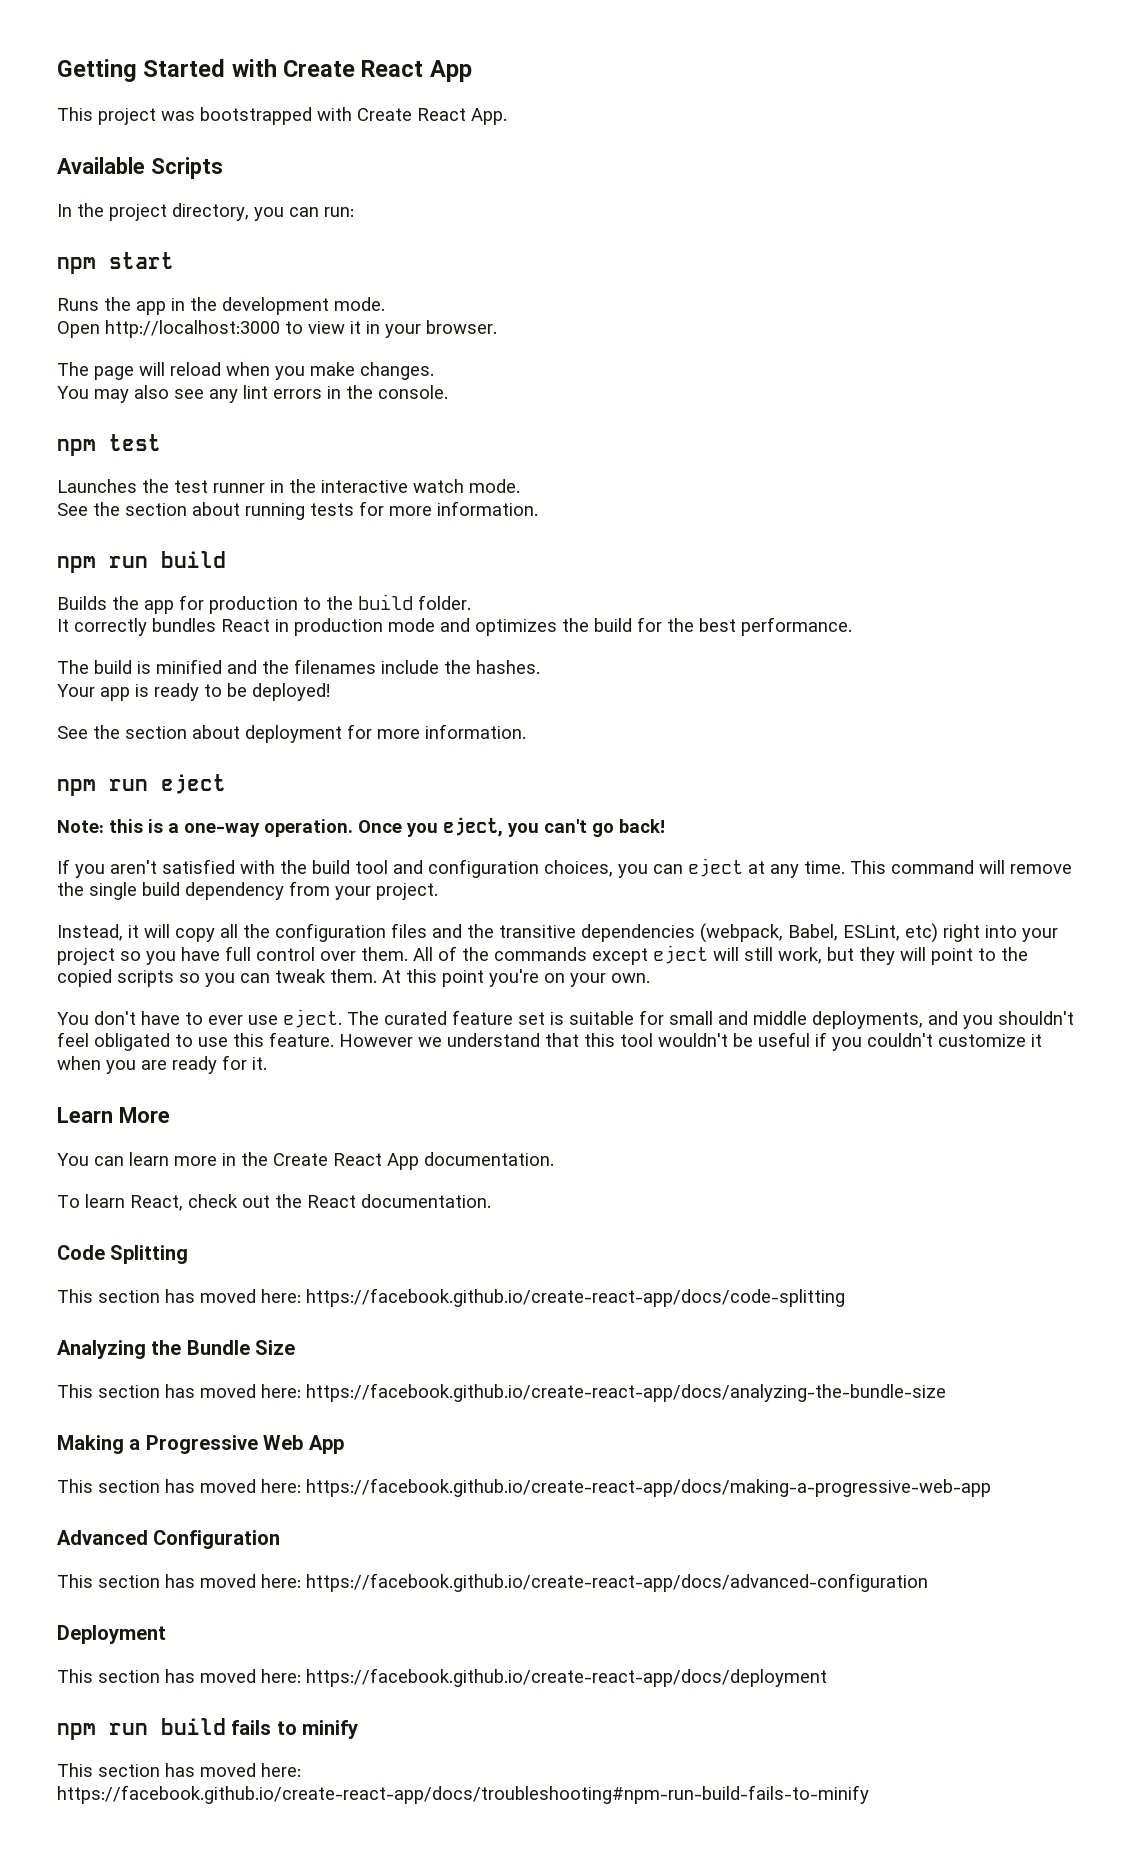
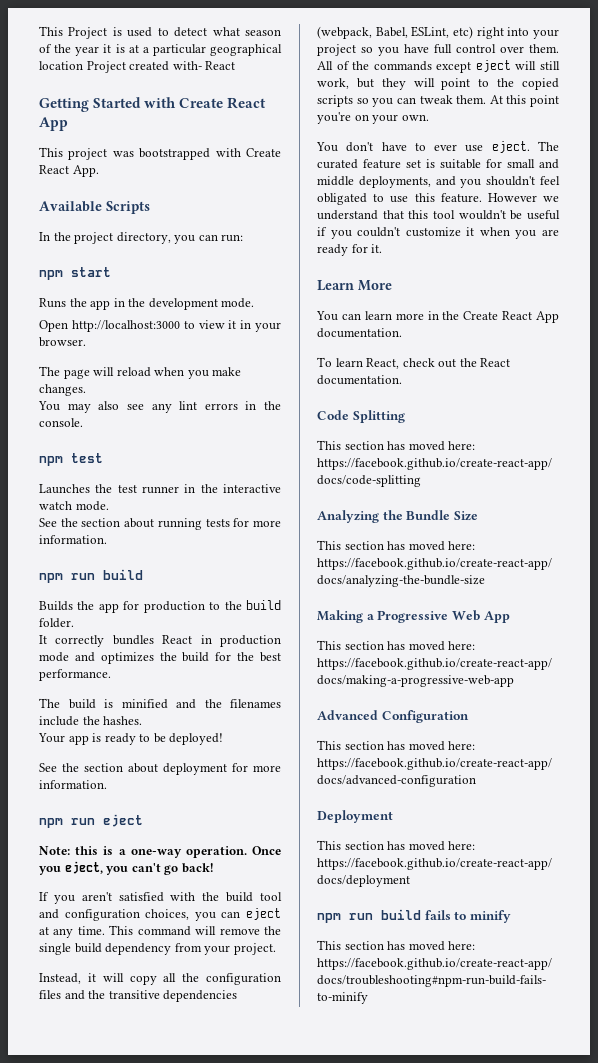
(57, 70) none -> [39,26,281,39] [39,44,282,56] [39,61,236,73] This Project is used to detect what season of the year it is at a particular geographical location Project created with- React //

